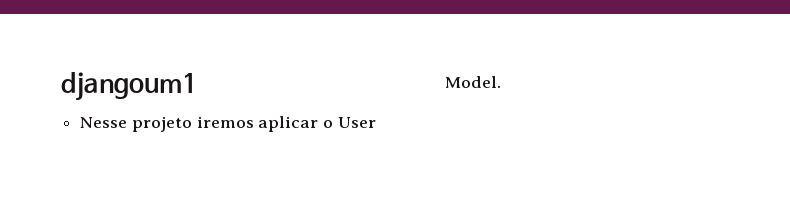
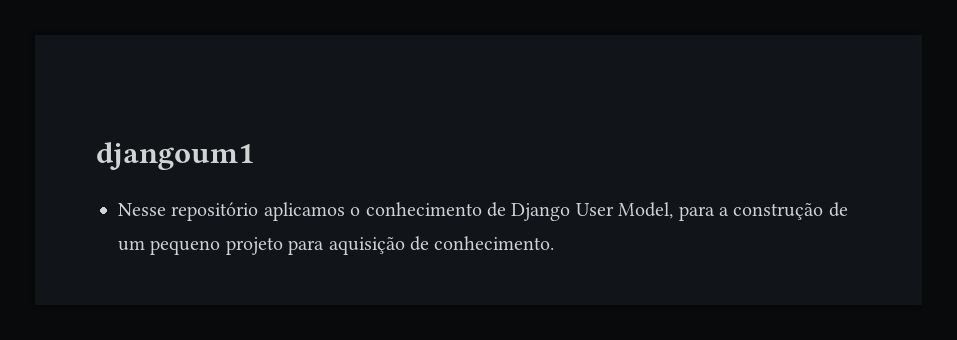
[131,116,376,132] [445,76,502,88] projeto iremos aplicar o User Model. -> [171,202,848,221] [118,236,555,255] repositório aplicamos o conhecimento de Django User Model, para a construção de um pequeno projeto para aquisição de conhecimento.

